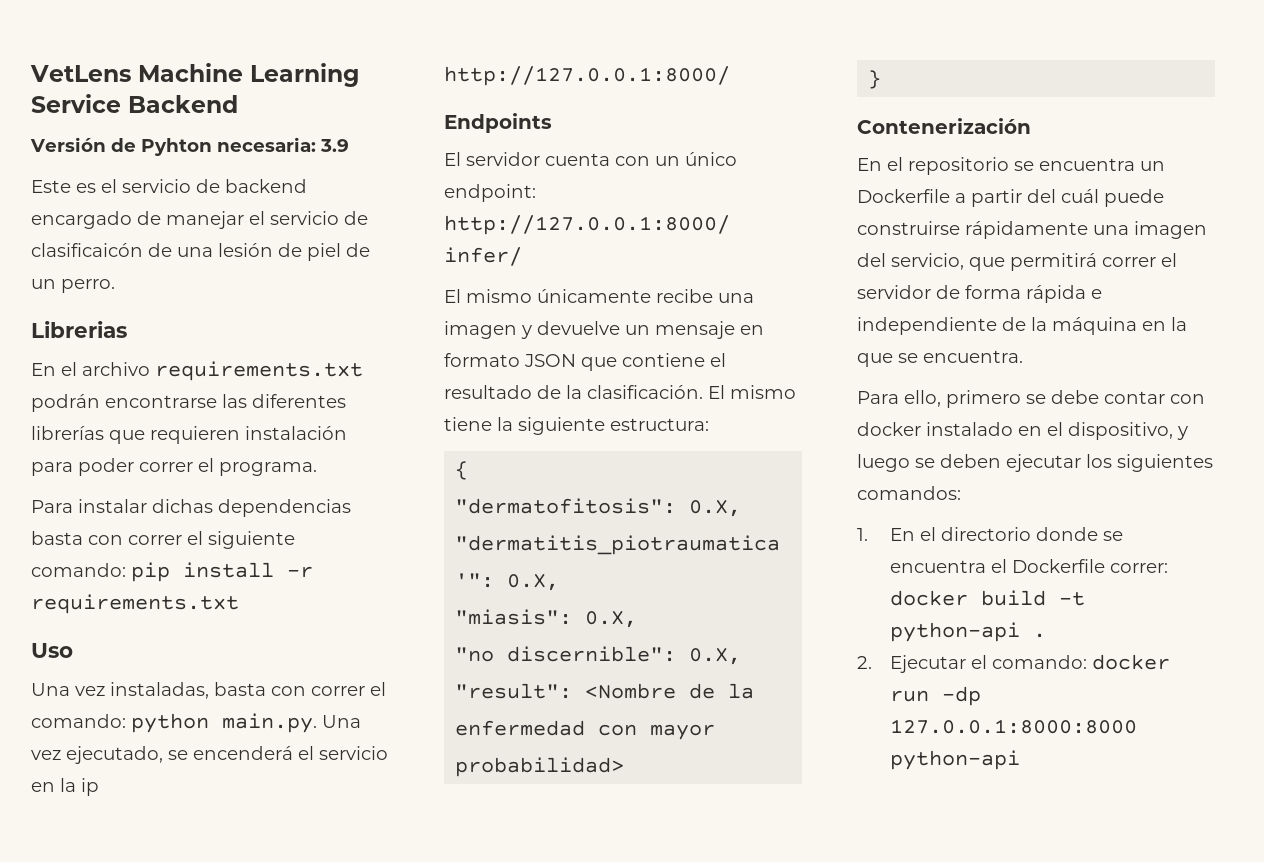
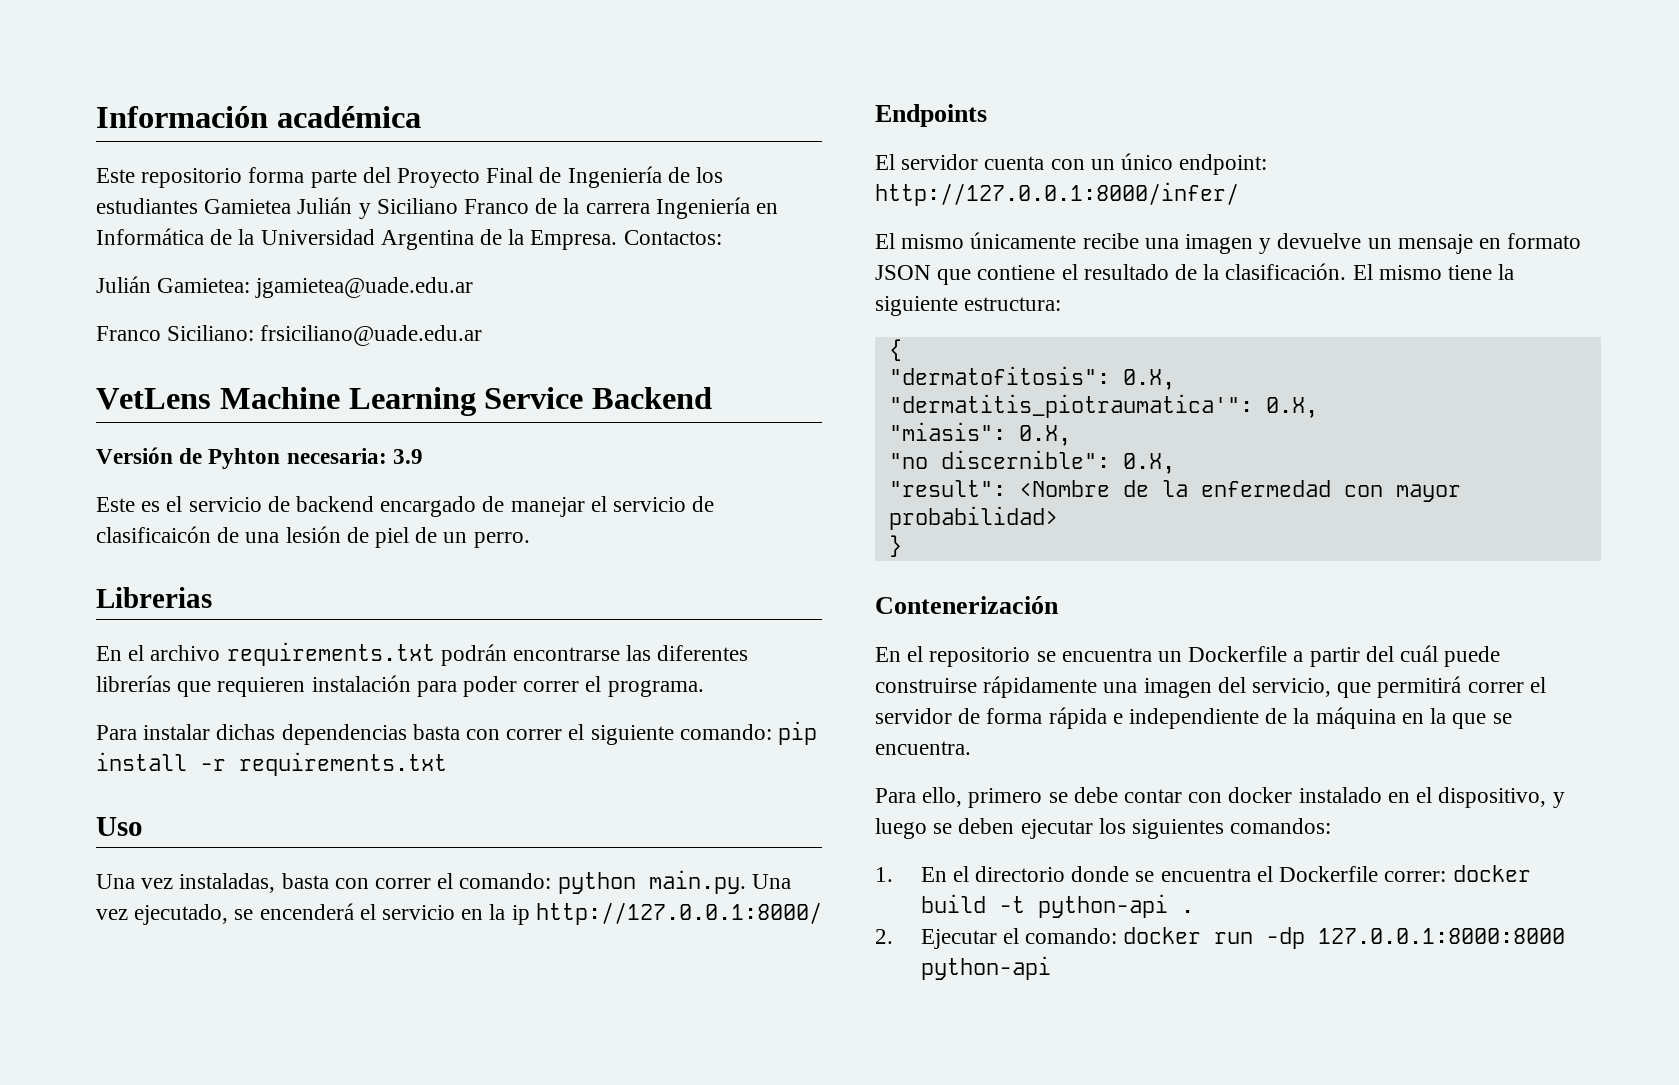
(30, 73) none -> [96,106,421,128] [96,166,724,188] [96,197,779,219] [96,228,722,250] [96,276,474,298] [96,325,483,346] Información académica // Este repositorio forma parte del Proyecto Final de Ingeniería de los estudiantes Gamietea Julián y Siciliano Franco de la carrera Ingeniería en Informática de la Universidad Argentina de la Empresa. Contactos: // Julián Gamietea: jgamietea@uade.edu.ar // Franco Siciliano: frsiciliano@uade.edu.ar //

